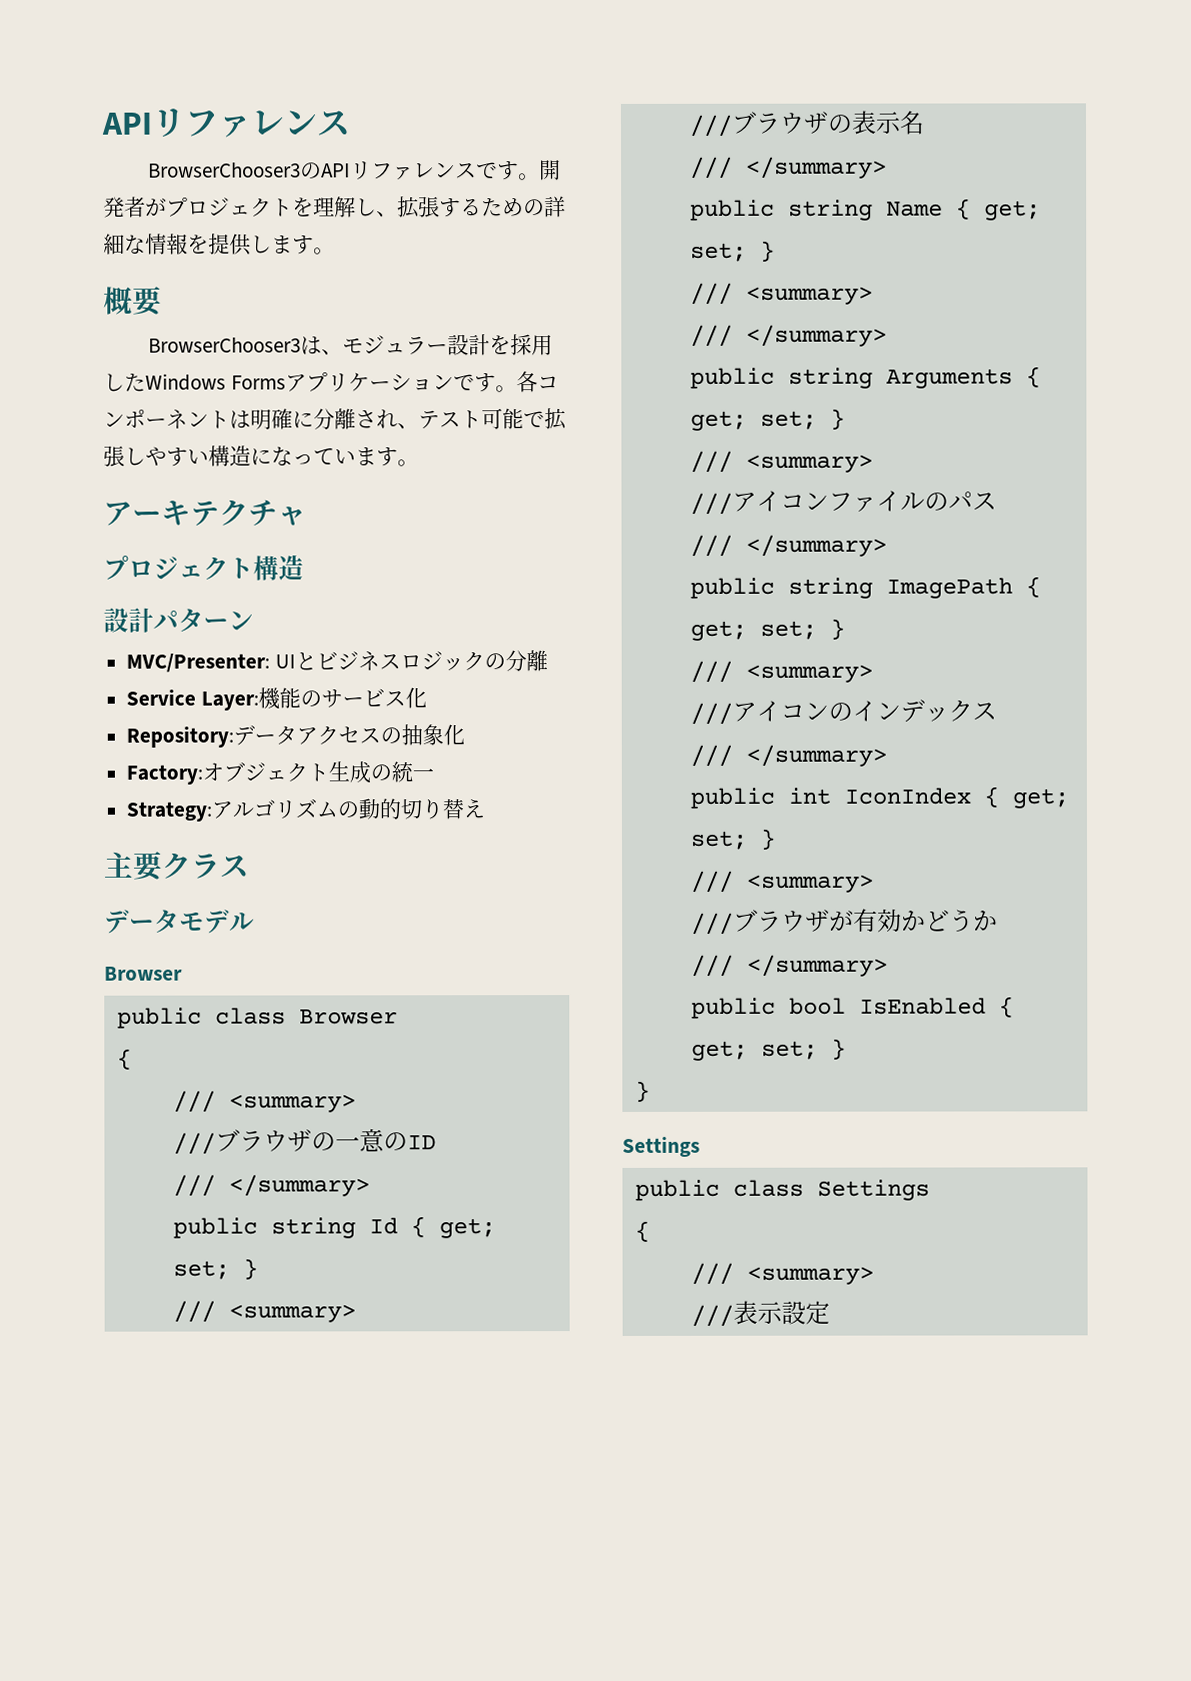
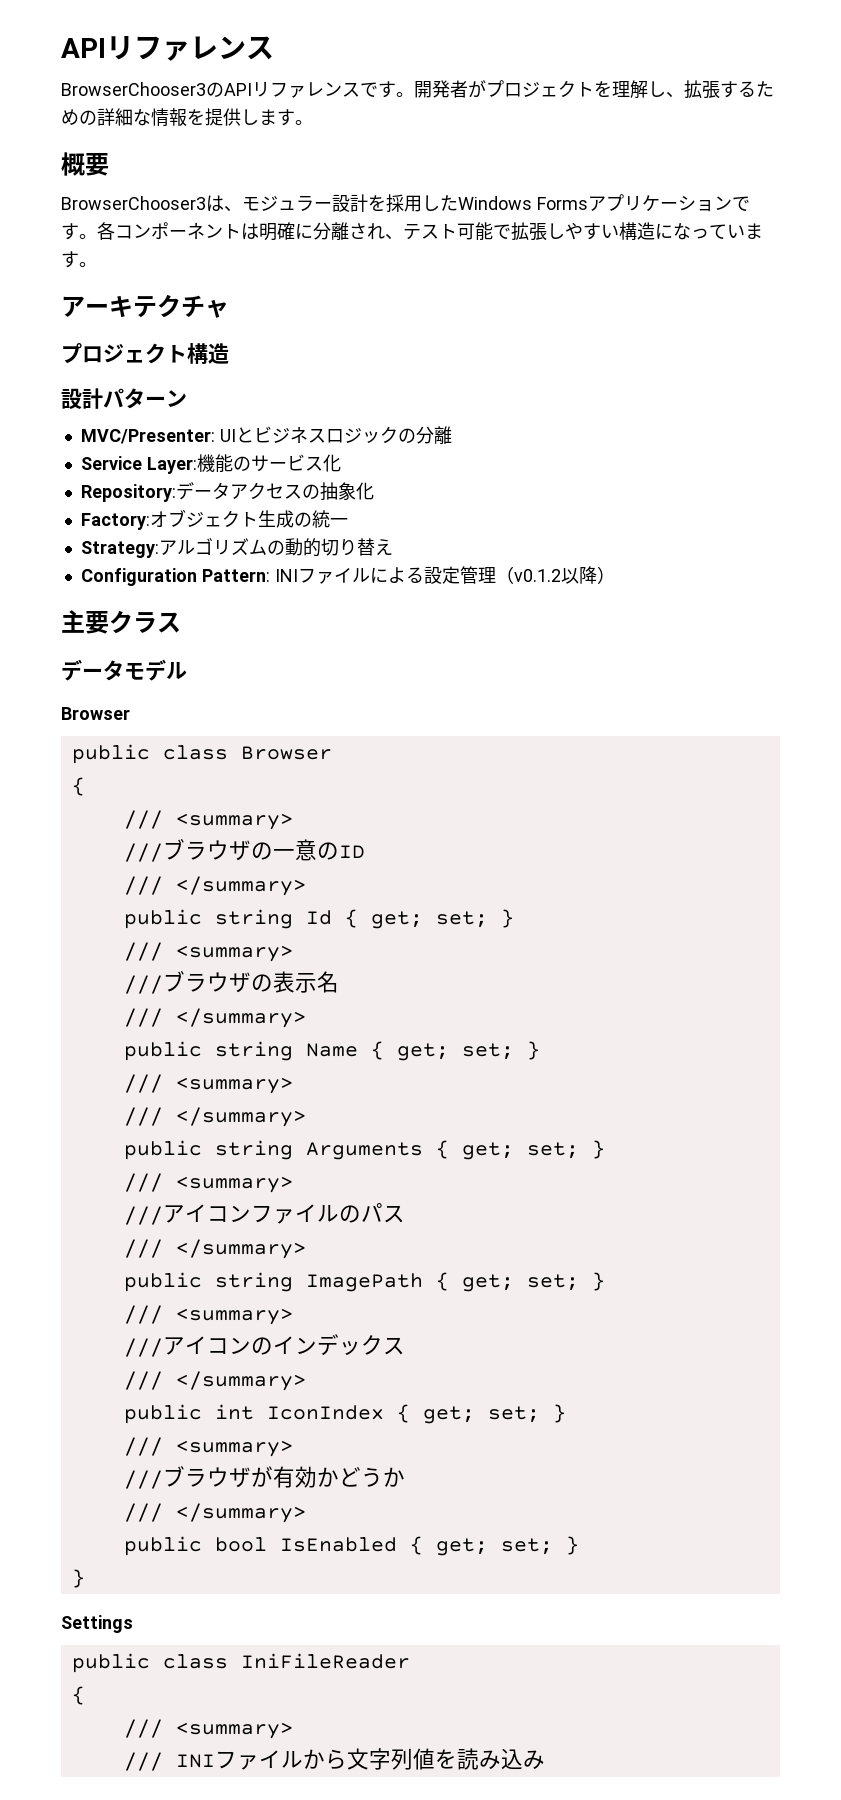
(486, 809) none -> [80,566,615,586] // Configuration Pattern: INIファイルによる設定管理（v0.1.2以降）
[816,1179,930,1201] [634,1220,650,1242] [690,1262,874,1285] [690,1300,830,1327] Settings // { // /// <summary> // ///表示設定 -> [240,1653,410,1669] [71,1686,85,1705] [123,1719,293,1739] [123,1748,545,1771] IniFileReader // { // /// <summary> // /// INIファイルから文字列値を読み込み

